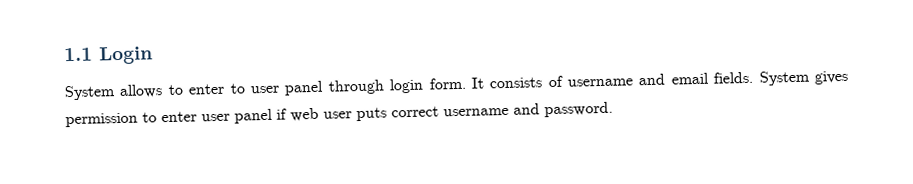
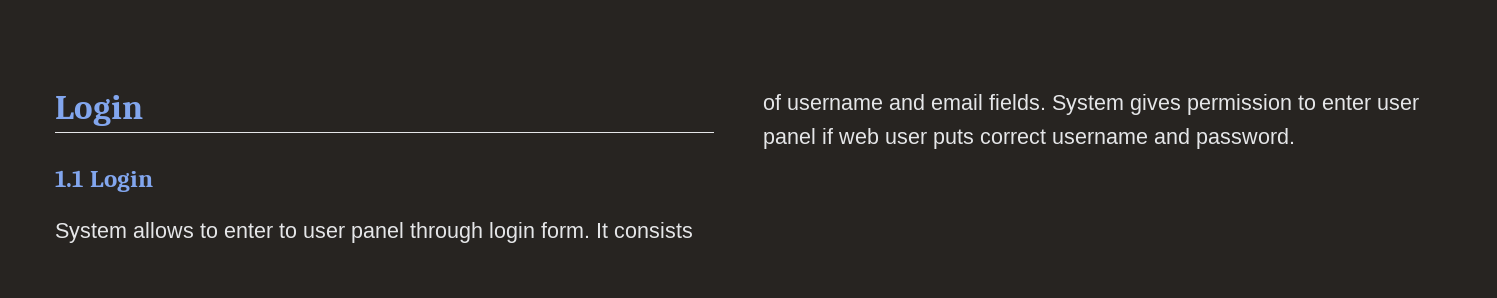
(64, 54) none -> [55,95,143,126] Login //

